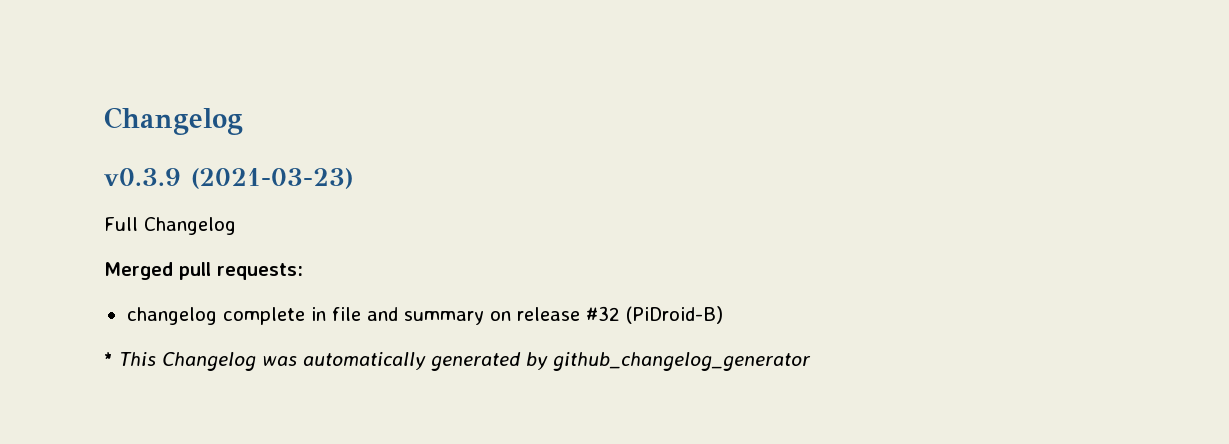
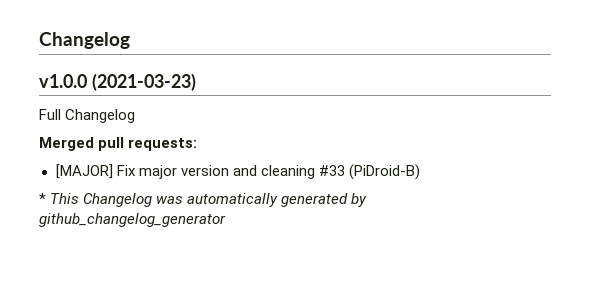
[104,107,243,135] [104,168,181,186] Changelog // v0.3.9 -> [39,32,130,49] [39,74,87,88] Changelog // v1.0.0
[126,306,620,325] changelog complete in file and summary on release #32 -> [55,164,345,179] [MAJOR] Fix major version and cleaning #33

